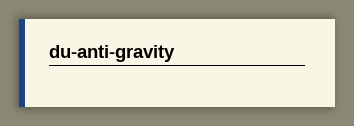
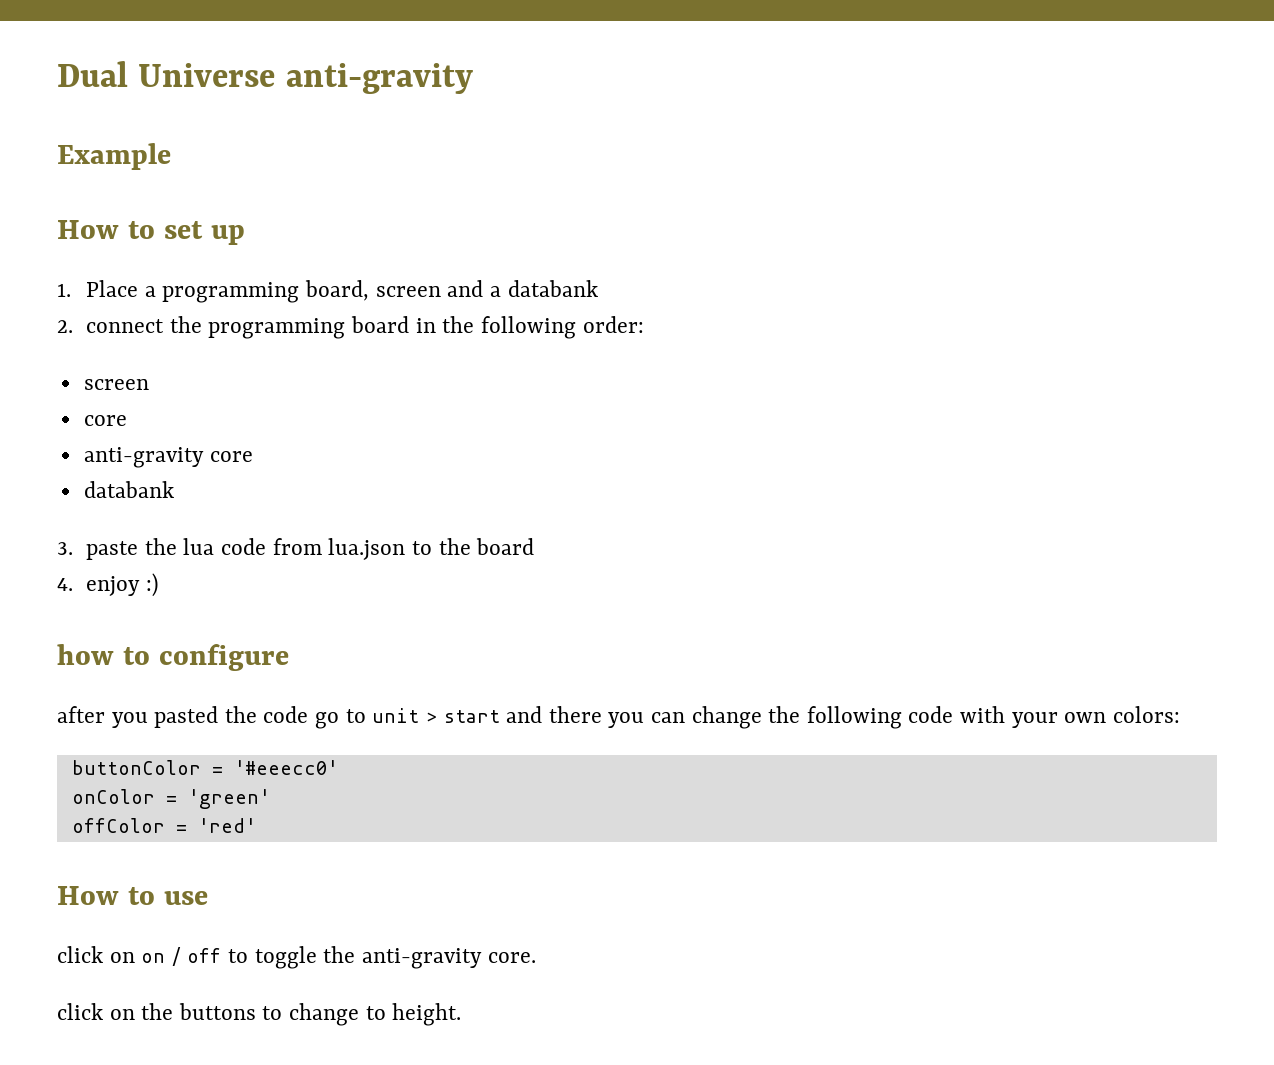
[49,45,175,62] du-anti-gravity -> [57,61,473,94] [57,143,171,170] [57,220,245,245] [57,280,598,303] [57,316,644,339] [83,379,149,390] [83,415,127,426] [83,447,253,468] [83,481,174,498] [57,538,535,560] [57,573,158,597] [57,644,289,671] [57,706,1180,729] [71,760,338,775] [71,789,270,809] [71,818,256,833] [57,886,208,905] [57,946,536,969] [57,1003,462,1026] Dual Universe anti-gravity // Example // How to set up // 1. Place a programming board, screen and a databank // 2. connect the programming board in the following order: // screen // core // anti-gravity core // databank // 3. paste the lua code from lua.json to the board // 4. enjoy :) // how to configure // after you pasted the code go to unit > start and there you can change the following code with your own colors: // buttonColor = '#eeecc0' // onColor = 'green' // offColor = 'red' // How to use // click on on / off to toggle the anti-gravity core. // click on the buttons to change to height.

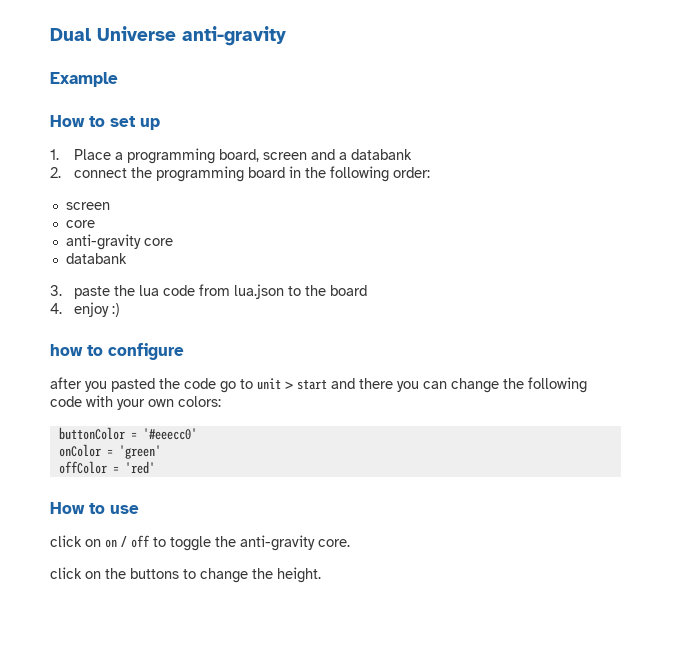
[365,1006,386,1020] to -> [252,568,273,579] the

